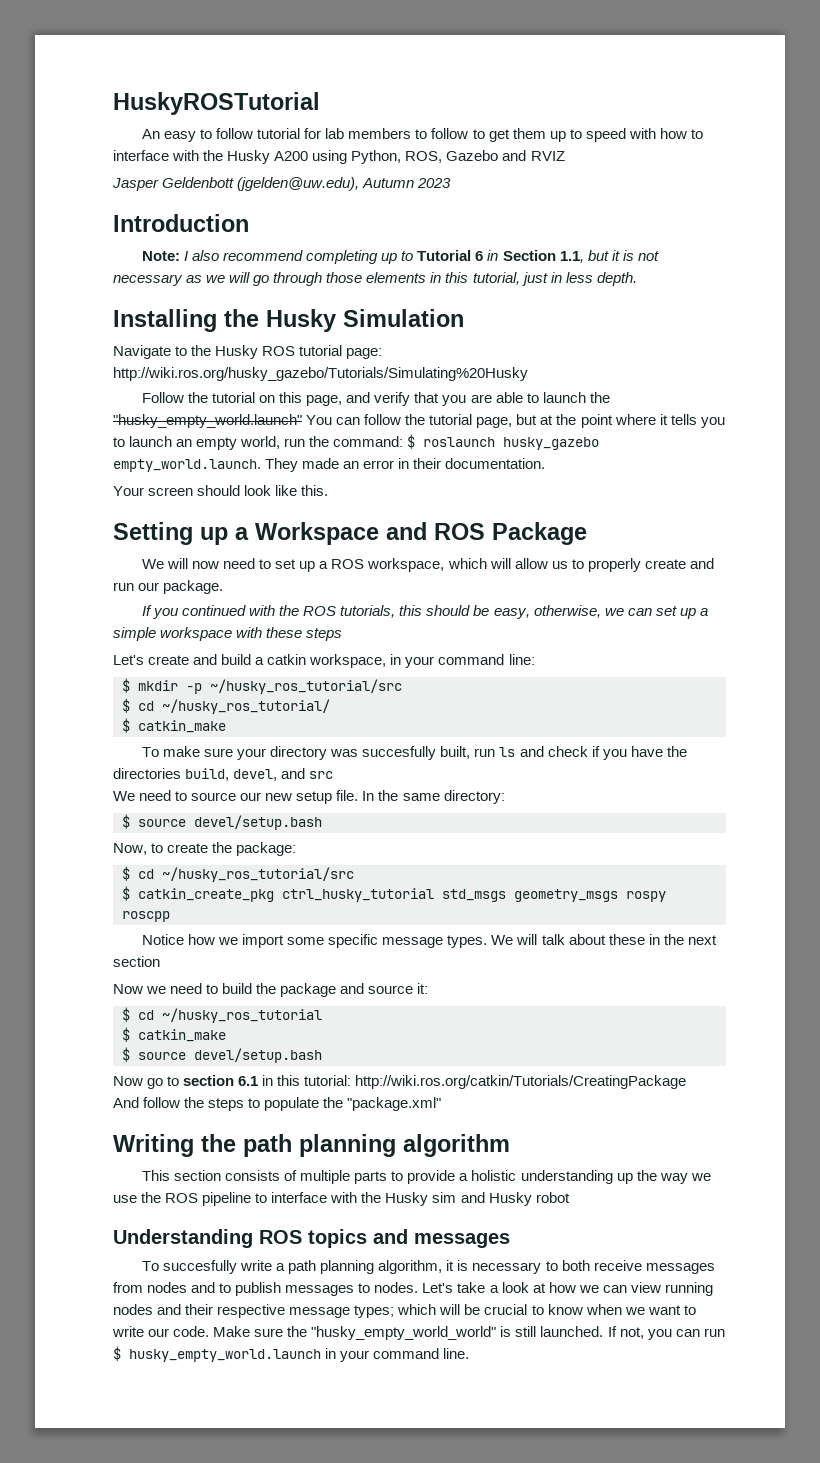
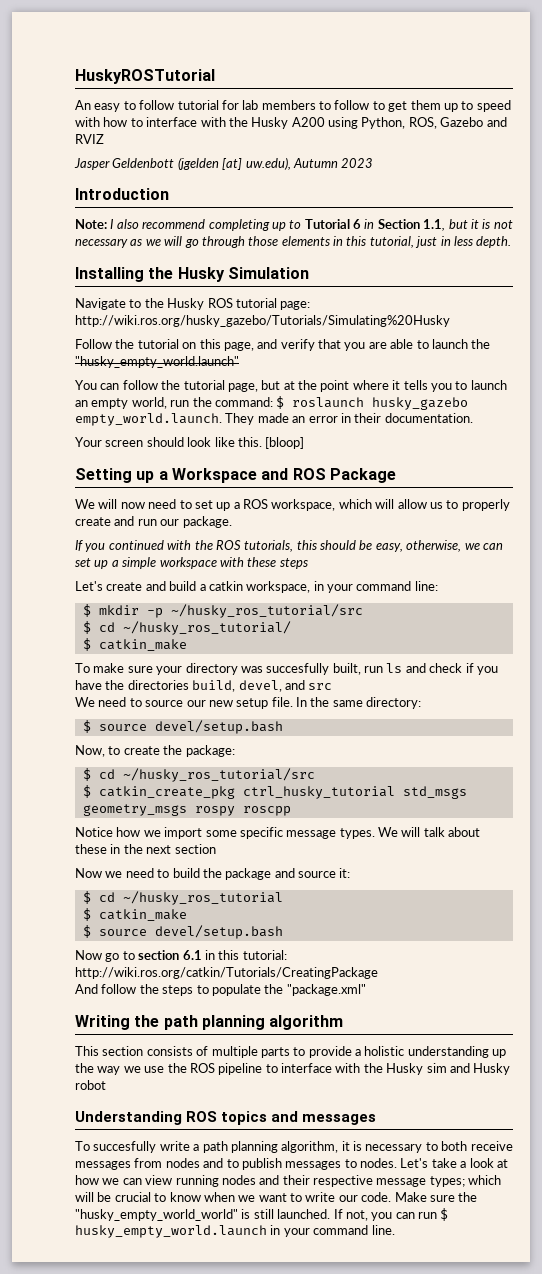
[237,177,360,191] (jgelden@uw.edu), -> [177,157,291,170] (jgelden [at] uw.edu),
(302, 421) none -> (239, 362) //
(329, 490) none -> [265,437,305,449] [bloop]

